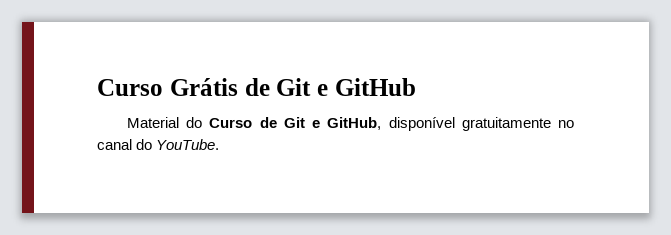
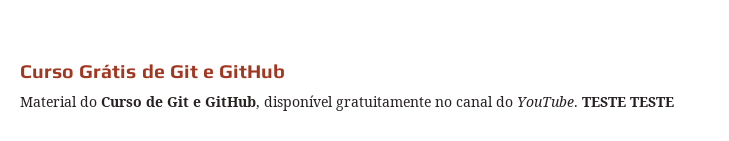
(220, 144) none -> [582,97,674,107] TESTE TESTE

